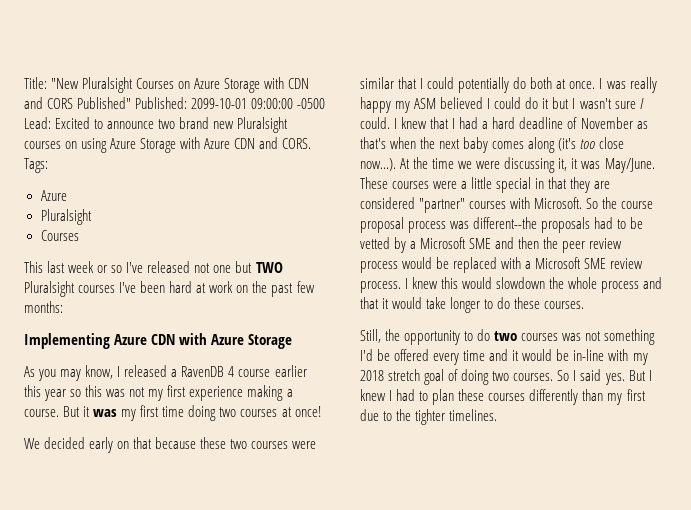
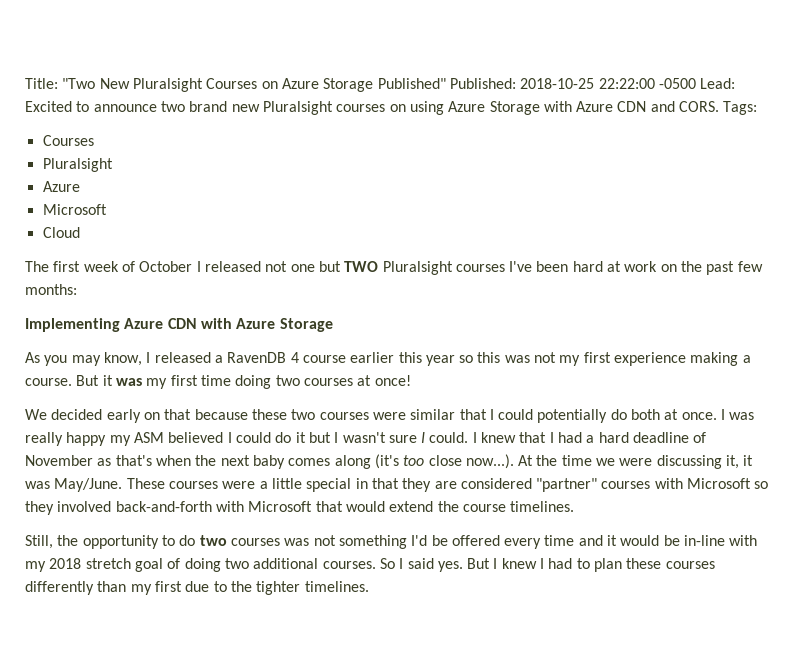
[51,78,80,89] "New -> [62,78,130,89] "Two New
[264,77,310,89] [24,97,294,109] with CDN and CORS Published" Published: 2099-10-01 09:00:00 -> [377,78,655,89] Published" Published: 2018-10-25 22:22:00
[40,190,67,201] Azure -> [42,135,94,146] Courses
[40,230,79,241] [24,261,144,273] Courses // This last week or so I've -> [42,181,80,192] [42,204,107,215] [42,227,80,238] [25,261,201,272] Azure // Microsoft // Cloud // The first week of October I
[534,197,654,209] [360,217,644,233] [360,237,623,253] [360,257,644,273] [360,277,663,293] [360,297,585,313] Microsoft. So the course proposal process was different--the proposals had to be vetted by a Microsoft SME and then the peer review process would be replaced with a Microsoft SME review process. I knew this would slowdown the whole process and that it would take longer to do these courses. -> [687,478,769,489] [25,501,575,515] Microsoft so they involved back-and-forth with Microsoft that would extend the course timelines.
(510, 376) none -> [253,558,319,569] additional

